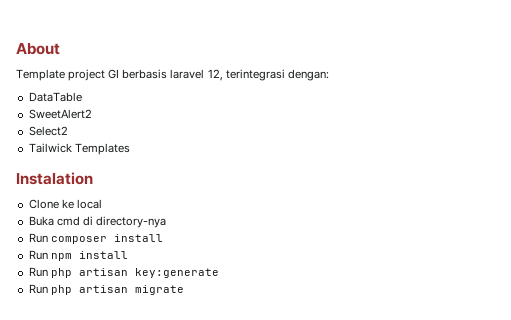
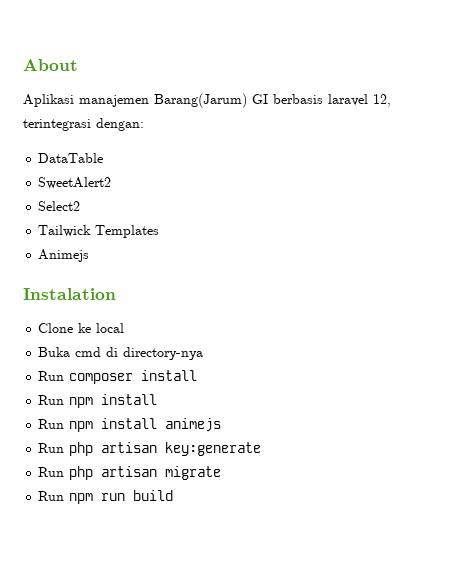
[16,69,106,81] Template project -> [23,93,247,108] Aplikasi manajemen Barang(Jarum)
(130, 149) none -> [38,249,90,262] // Animejs
(128, 255) none -> [38,418,222,432] // Run npm install animejs
(184, 290) none -> [38,490,174,504] // Run npm run build

